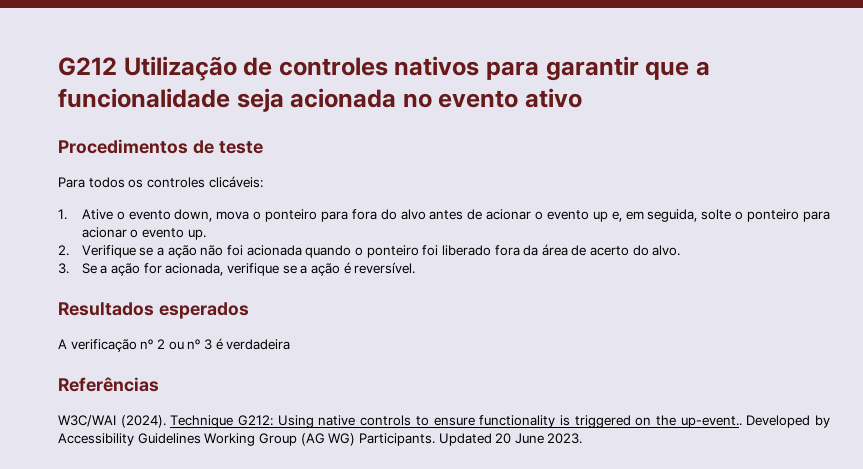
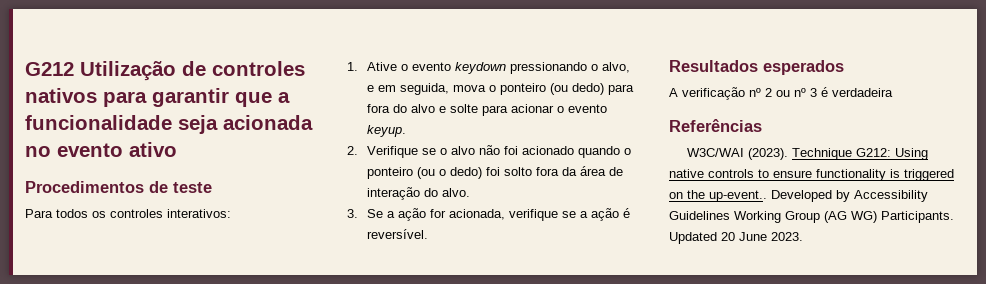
[208,176,263,188] clicáveis: -> [167,209,231,218] interativos:
[174,209,213,222] down, -> [455,62,631,74] [367,83,450,95] keydown pressionando o alvo, e em seguida,
(318, 215) none -> [550,83,605,95] (ou dedo)
[429,209,800,222] antes de acionar o evento up e, em seguida, solte o ponteiro -> [439,104,479,113] e solte
[187,229,206,240] up. -> [367,125,407,137] keyup.
[157,245,197,258] a ação -> [440,146,476,155] o alvo
[246,245,302,256] acionada -> [522,146,575,155] acionado
[422,245,491,256] foi liberado -> [417,167,533,179] (ou o dedo) foi solto
[590,246,630,256] acerto -> [367,187,421,200] interação
[120,415,166,428] (2024). -> [747,148,788,160] (2023).

